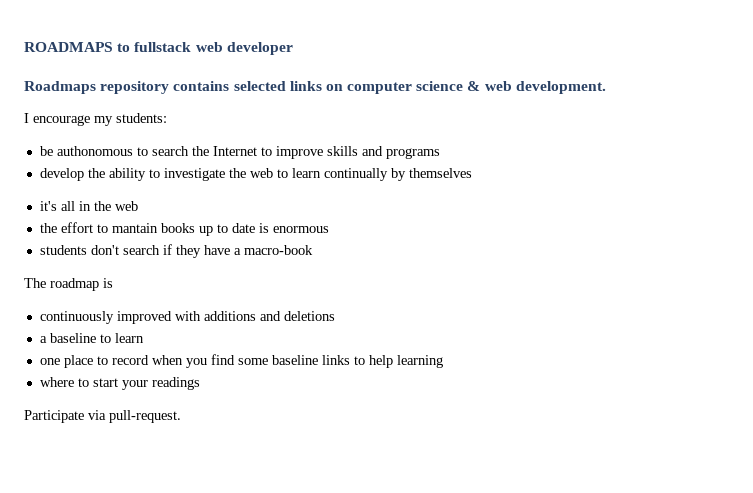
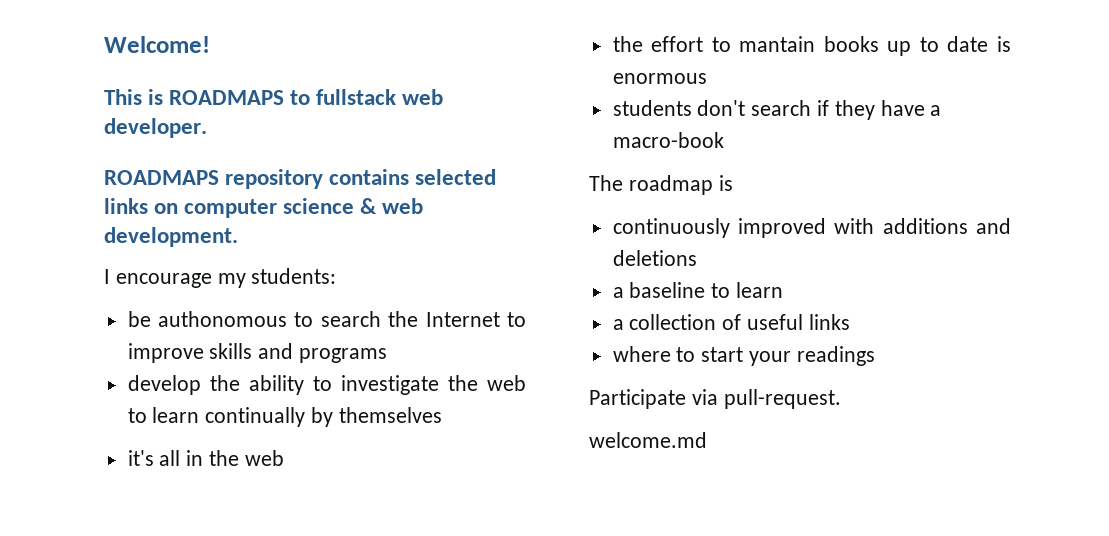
(24, 47) none -> [104,36,210,53] [104,89,164,105] Welcome! // This is
[226,42,293,55] [24,81,96,94] developer // Roadmaps -> [104,118,207,138] [104,170,219,185] developer. // ROADMAPS
[39,354,443,368] one place to record when you find some baseline links to help learning -> [612,314,850,330] a collection of useful links
(181, 416) none -> [589,432,707,448] // welcome.md

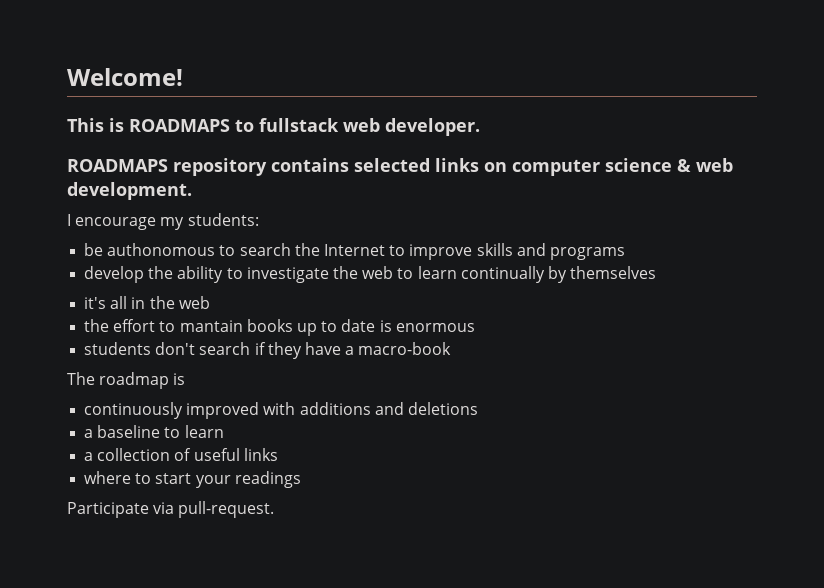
[589,432,707,448] // welcome.md -> (275, 509) none

